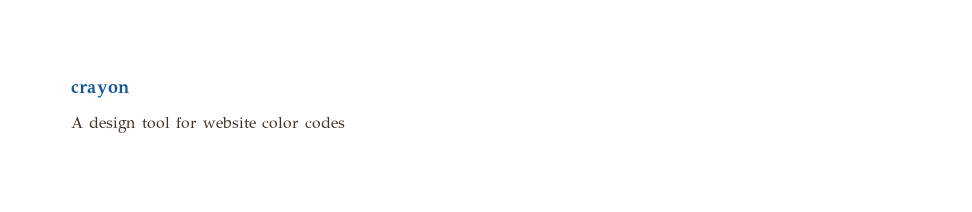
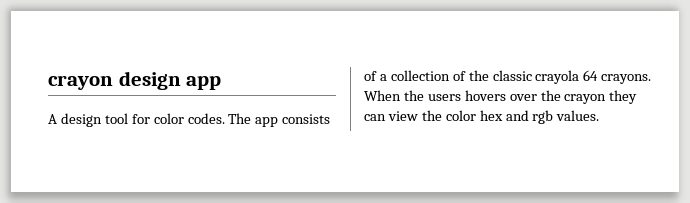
[71,83,129,98] crayon -> [48,71,222,90] crayon design app
[203,117,345,129] website color codes -> [153,113,331,127] [364,70,652,84] [364,90,638,104] [364,110,600,124] color codes. The app consists of a collection of the classic crayola 64 crayons. When the users hovers over the crayon they can view the color hex and rgb values.

